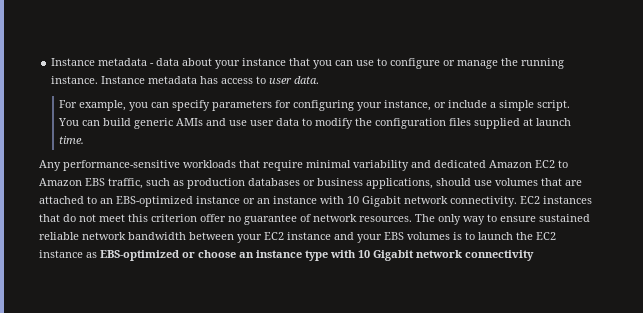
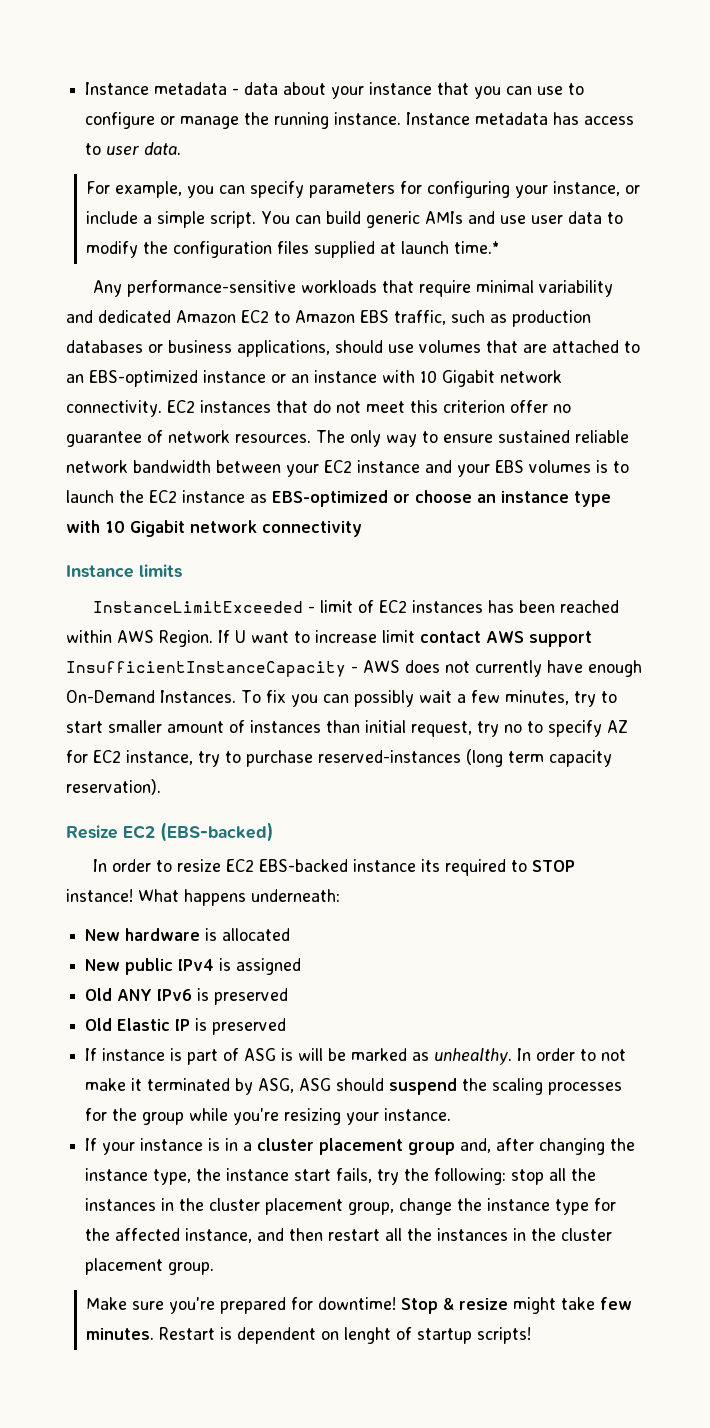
[59,136,85,144] time. -> [454,241,501,254] time.*
(534, 255) none -> [66,564,182,578] [93,600,620,613] [66,630,592,647] [66,660,642,677] [66,690,617,707] [66,720,628,737] [66,749,612,767] [66,779,161,795] [66,822,274,842] [93,859,576,876] [66,889,340,906] [85,928,291,941] [85,958,302,975] [85,988,289,1005] [85,1018,287,1035] [85,1048,627,1065] [85,1078,623,1095] [85,1108,452,1125] [85,1138,636,1155] [85,1168,597,1185] [85,1198,617,1215] [85,1228,613,1243] [85,1258,215,1275] [86,1297,633,1314] [86,1327,532,1344] // Instance limits // InstanceLimitExceeded - limit of EC2 instances has been reached within AWS Region. If U want to increase limit contact AWS support InsufficientInstanceCapacity - AWS does not currently have enough On-Demand Instances. To fix you can possibly wait a few minutes, try to start smaller amount of instances than initial request, try no to specify AZ for EC2 instance, try to purchase reserved-instances (long term capacity reservation). // Resize EC2 (EBS-backed) // In order to resize EC2 EBS-backed instance its required to STOP instance! What happens underneath: // New hardware is allocated // New public IPv4 is assigned // Old ANY IPv6 is preserved // Old Elastic IP is preserved // If instance is part of ASG is will be marked as unhealthy. In order to not make it terminated by ASG, ASG should suspend the scaling processes for the group while you're resizing your instance. // If your instance is in a cluster placement group and, after changing the instance type, the instance start fails, try the following: stop all the instances in the cluster placement group, change the instance type for the affected instance, and then restart all the instances in the cluster placement group. // Make sure you're prepared for downtime! Stop & resize might take few minutes. Restart is dependent on lenght of startup scripts!

